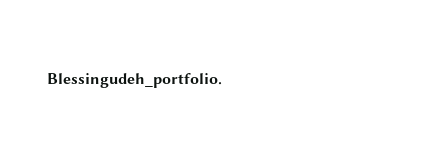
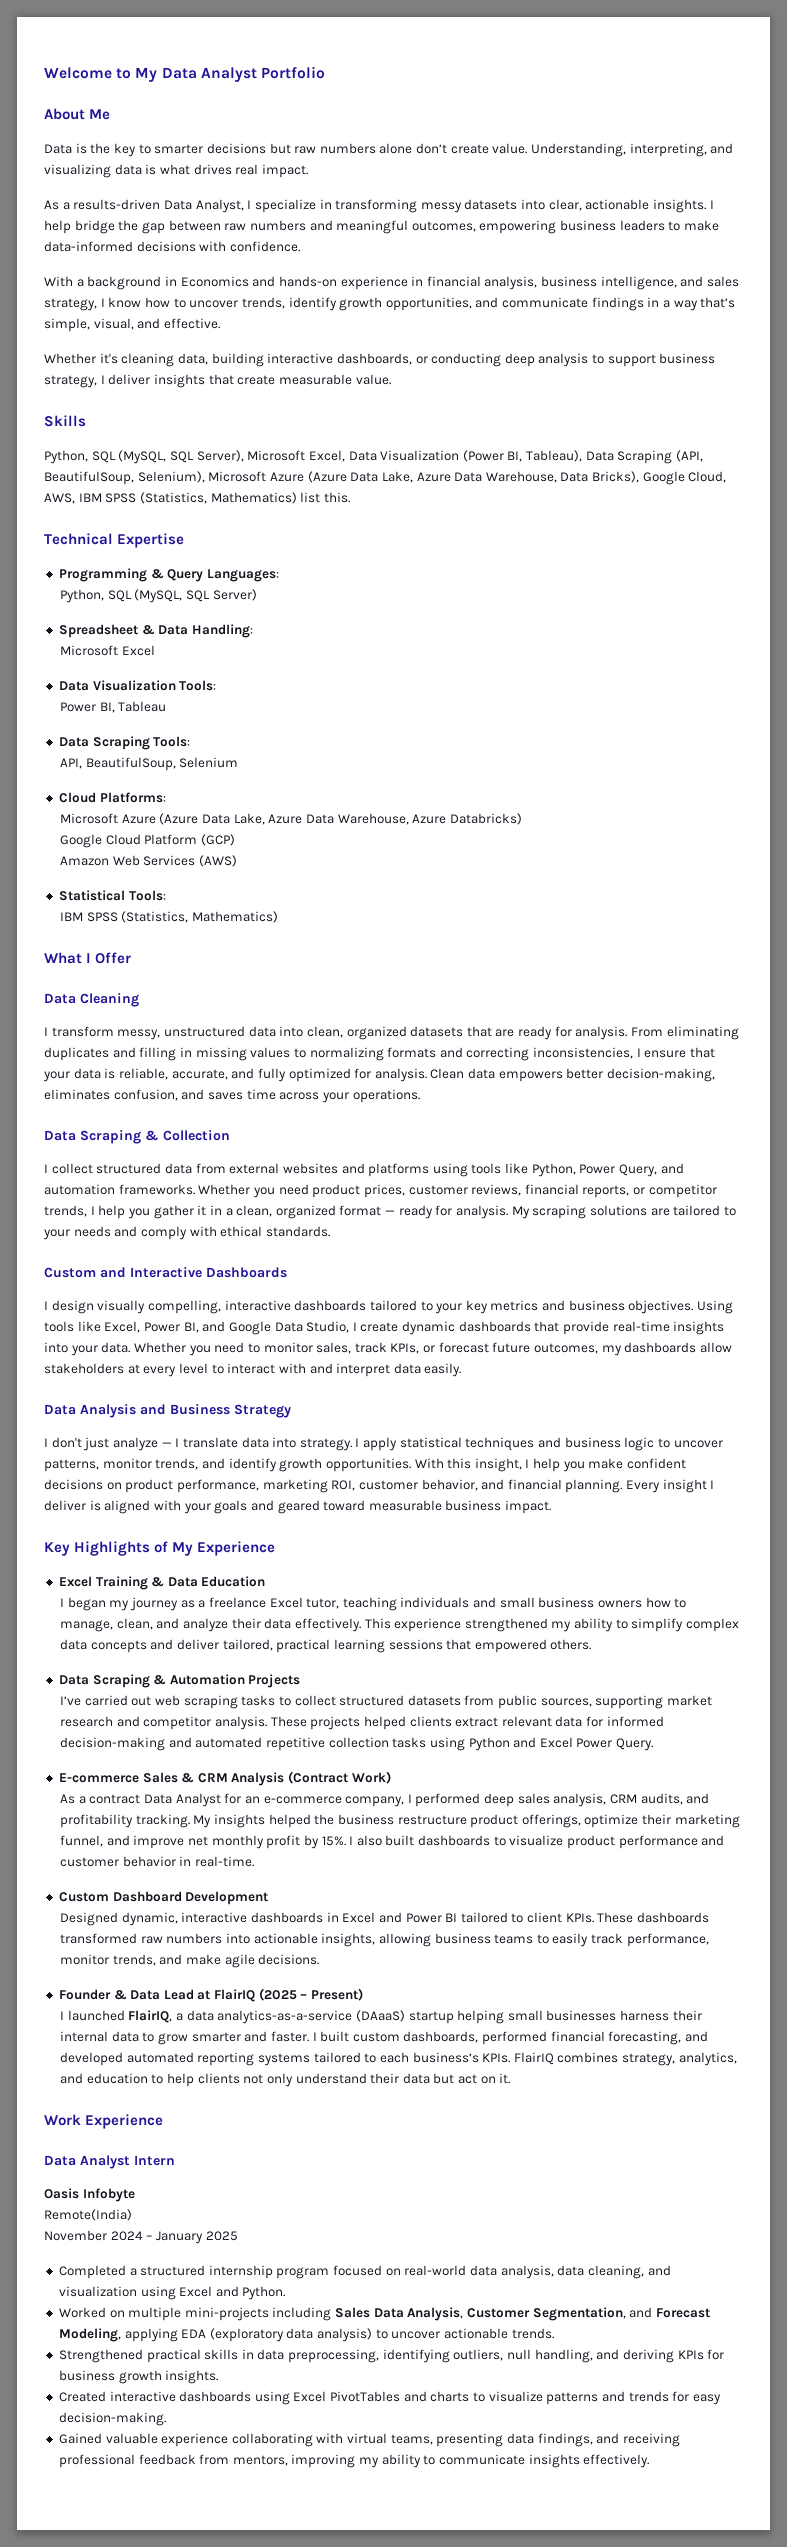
[47,73,222,88] Blessingudeh_portfolio. -> [44,66,325,82] [44,108,111,120] [44,143,734,157] [44,164,308,178] [44,199,714,213] [44,220,720,234] [44,241,300,252] [44,276,740,290] [44,297,736,311] [44,318,220,332] [44,353,716,367] [44,374,391,388] [44,415,86,427] [44,450,704,464] [44,471,727,485] [44,492,350,504] [44,533,185,548] [58,568,279,582] [60,589,257,603] [58,624,253,638] [60,645,155,656] [58,680,217,691] [60,701,167,713] [58,736,191,750] [60,757,239,771] [58,792,166,803] [60,813,522,825] [60,834,235,848] [60,855,237,867] [58,890,166,901] [60,911,278,923] [44,952,132,964] [44,993,139,1007] [44,1026,739,1040] [44,1047,716,1061] [43,1068,716,1082] [44,1089,420,1103] [44,1130,230,1144] [44,1163,684,1177] [44,1184,717,1198] [44,1205,736,1219] [43,1226,330,1240] [44,1267,287,1278] [44,1300,734,1314] [44,1321,725,1335] [44,1342,732,1356] [44,1363,462,1377] [44,1404,291,1418] [44,1437,723,1451] [44,1458,687,1472] [44,1479,715,1493] [44,1500,552,1514] [44,1541,276,1556] [58,1576,266,1590] [60,1597,687,1611] [60,1618,740,1632] [60,1639,592,1653] [58,1674,301,1688] [60,1695,713,1709] [60,1716,664,1730] [60,1737,654,1751] [58,1771,391,1786] [60,1793,710,1807] [60,1814,740,1828] [60,1835,725,1849] [60,1856,254,1867] [58,1891,269,1905] [60,1912,710,1926] [60,1933,709,1947] [60,1954,320,1968] [58,1988,364,2002] [60,2010,702,2024] [60,2031,709,2045] [60,2052,737,2066] [60,2073,511,2087] [44,2114,164,2129] [44,2155,175,2169] [44,2188,135,2202] [44,2209,132,2221] [44,2230,238,2244] [58,2265,671,2279] [58,2286,286,2300] [58,2307,710,2321] [58,2328,554,2342] [58,2349,725,2363] [58,2370,219,2384] [58,2391,721,2405] [58,2412,166,2426] [58,2433,680,2447] [58,2454,650,2468] Welcome to My Data Analyst Portfolio // About Me // Data is the key to smarter decisions but raw numbers alone don’t create value. Understanding, interpreting, and visualizing data is what drives real impact. // As a results-driven Data Analyst, I specialize in transforming messy datasets into clear, actionable insights. I help bridge the gap between raw numbers and meaningful outcomes, empowering business leaders to make data-informed decisions with confidence. // With a background in Economics and hands-on experience in financial analysis, business intelligence, and sales strategy, I know how to uncover trends, identify growth opportunities, and communicate findings in a way that’s simple, visual, and effective. // Whether it's cleaning data, building interactive dashboards, or conducting deep analysis to support business strategy, I deliver insights that create measurable value. // Skills // Python, SQL (MySQL, SQL Server), Microsoft Excel, Data Visualization (Power BI, Tableau), Data Scraping (API, BeautifulSoup, Selenium), Microsoft Azure (Azure Data Lake, Azure Data Warehouse, Data Bricks), Google Cloud, AWS, IBM SPSS (Statistics, Mathematics) list this. // Technical Expertise // Programming & Query Languages: // Python, SQL (MySQL, SQL Server) // Spreadsheet & Data Handling: // Microsoft Excel // Data Visualization Tools: // Power BI, Tableau // Data Scraping Tools: // API, BeautifulSoup, Selenium // Cloud Platforms: // Microsoft Azure (Azure Data Lake, Azure Data Warehouse, Azure Databricks) // Google Cloud Platform (GCP) // Amazon Web Services (AWS) // Statistical Tools: // IBM SPSS (Statistics, Mathematics) // What I Offer // Data Cleaning // I transform messy, unstructured data into clean, organized datasets that are ready for analysis. From eliminating duplicates and filling in missing values to normalizing formats and correcting inconsistencies, I ensure that your data is reliable, accurate, and fully optimized for analysis. Clean data empowers better decision-making, eliminates confusion, and saves time across your operations. // Data Scraping & Collection // I collect structured data from external websites and platforms using tools like Python, Power Query, and automation frameworks. Whether you need product prices, customer reviews, financial reports, or competitor trends, I help you gather it in a clean, organized format — ready for analysis. My scraping solutions are tailored to your needs and comply with ethical standards. // Custom and Interactive Dashboards // I design visually compelling, interactive dashboards tailored to your key metrics and business objectives. Using tools like Excel, Power BI, and Google Data Studio, I create dynamic dashboards that provide real-time insights into your data. Whether you need to monitor sales, track KPIs, or forecast future outcomes, my dashboards allow stakeholders at every level to interact with and interpret data easily. // Data Analysis and Business Strategy // I don't just analyze — I translate data into strategy. I apply statistical techniques and business logic to uncover patterns, monitor trends, and identify growth opportunities. With this insight, I help you make confident decisions on product performance, marketing ROI, customer behavior, and financial planning. Every insight I deliver is aligned with your goals and geared toward measurable business impact. // Key Highlights of My Experience // Excel Training & Data Education // I began my journey as a freelance Excel tutor, teaching individuals and small business owners how to manage, clean, and analyze their data effectively. This experience strengthened my ability to simplify complex data concepts and deliver tailored, practical learning sessions that empowered others. // Data Scraping & Automation Projects // I’ve carried out web scraping tasks to collect structured datasets from public sources, supporting market research and competitor analysis. These projects helped clients extract relevant data for informed decision-making and automated repetitive collection tasks using Python and Excel Power Query. // E-commerce Sales & CRM Analysis (Contract Work) // As a contract Data Analyst for an e-commerce company, I performed deep sales analysis, CRM audits, and profitability tracking. My insights helped the business restructure product offerings, optimize their marketing funnel, and improve net monthly profit by 15%. I also built dashboards to visualize product performance and customer behavior in real-time. // Custom Dashboard Development // Designed dynamic, interactive dashboards in Excel and Power BI tailored to client KPIs. These dashboards transformed raw numbers into actionable insights, allowing business teams to easily track performance, monitor trends, and make agile decisions. // Founder & Data Lead at FlairIQ (2025 – Present) // I launched FlairIQ, a data analytics-as-a-service (DAaaS) startup helping small businesses harness their internal data to grow smarter and faster. I built custom dashboards, performed financial forecasting, and developed automated reporting systems tailored to each business’s KPIs. FlairIQ combines strategy, analytics, and education to help clients not only understand their data but act on it. // Work Experience // Data Analyst Intern // Oasis Infobyte // Remote(India) // November 2024 – January 2025 // Completed a structured internship program focused on real-world data analysis, data cleaning, and visualization using Excel and Python. // Worked on multiple mini-projects including Sales Data Analysis, Customer Segmentation, and Forecast Modeling, applying EDA (exploratory data analysis) to uncover actionable trends. // Strengthened practical skills in data preprocessing, identifying outliers, null handling, and deriving KPIs for business growth insights. // Created interactive dashboards using Excel PivotTables and charts to visualize patterns and trends for easy decision-making. // Gained valuable experience collaborating with virtual teams, presenting data findings, and receiving professional feedback from mentors, improving my ability to communicate insights effectively.

